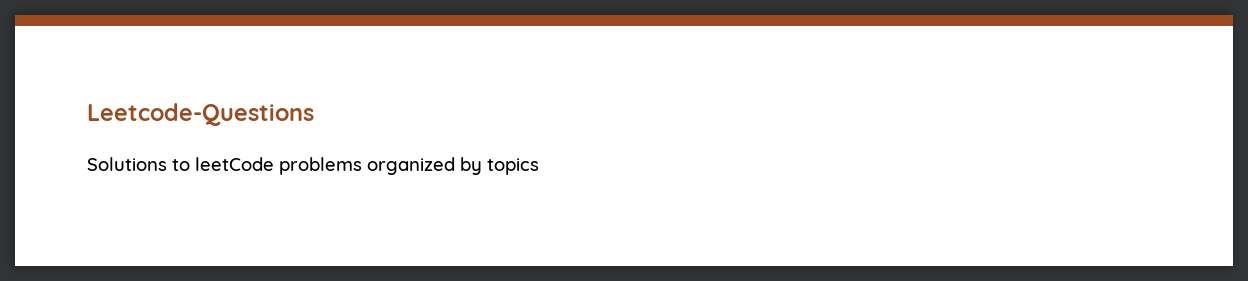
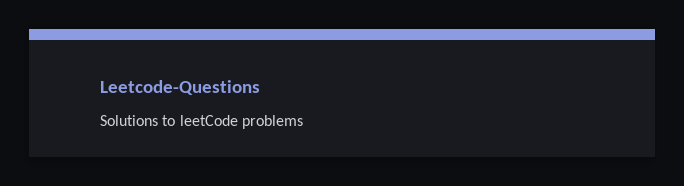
[367,157,539,175] organized by topics -> (303, 122) none

